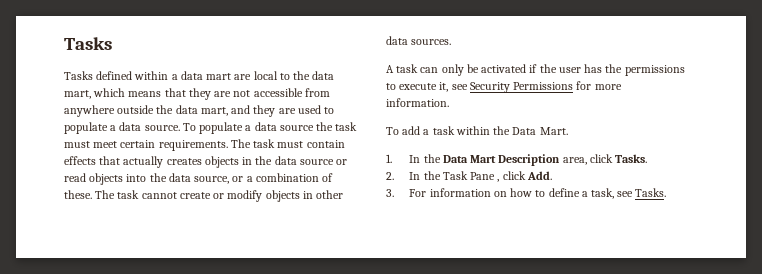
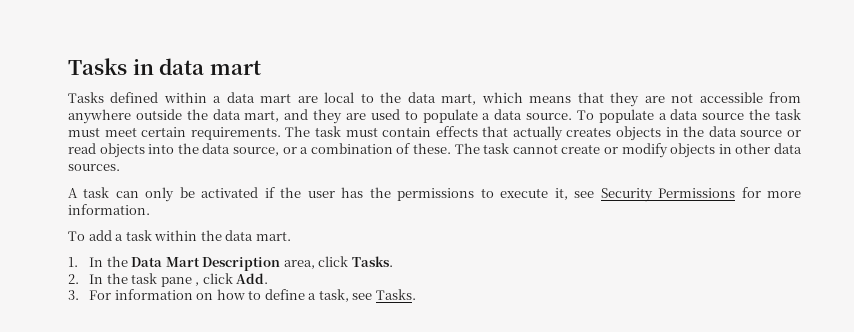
[64,37,112,50] Tasks -> [68,58,261,75] Tasks in data mart
[512,127,568,135] Data Mart. -> [225,230,291,241] data mart.
[442,171,496,180] Task Pane -> [131,273,192,287] task pane

